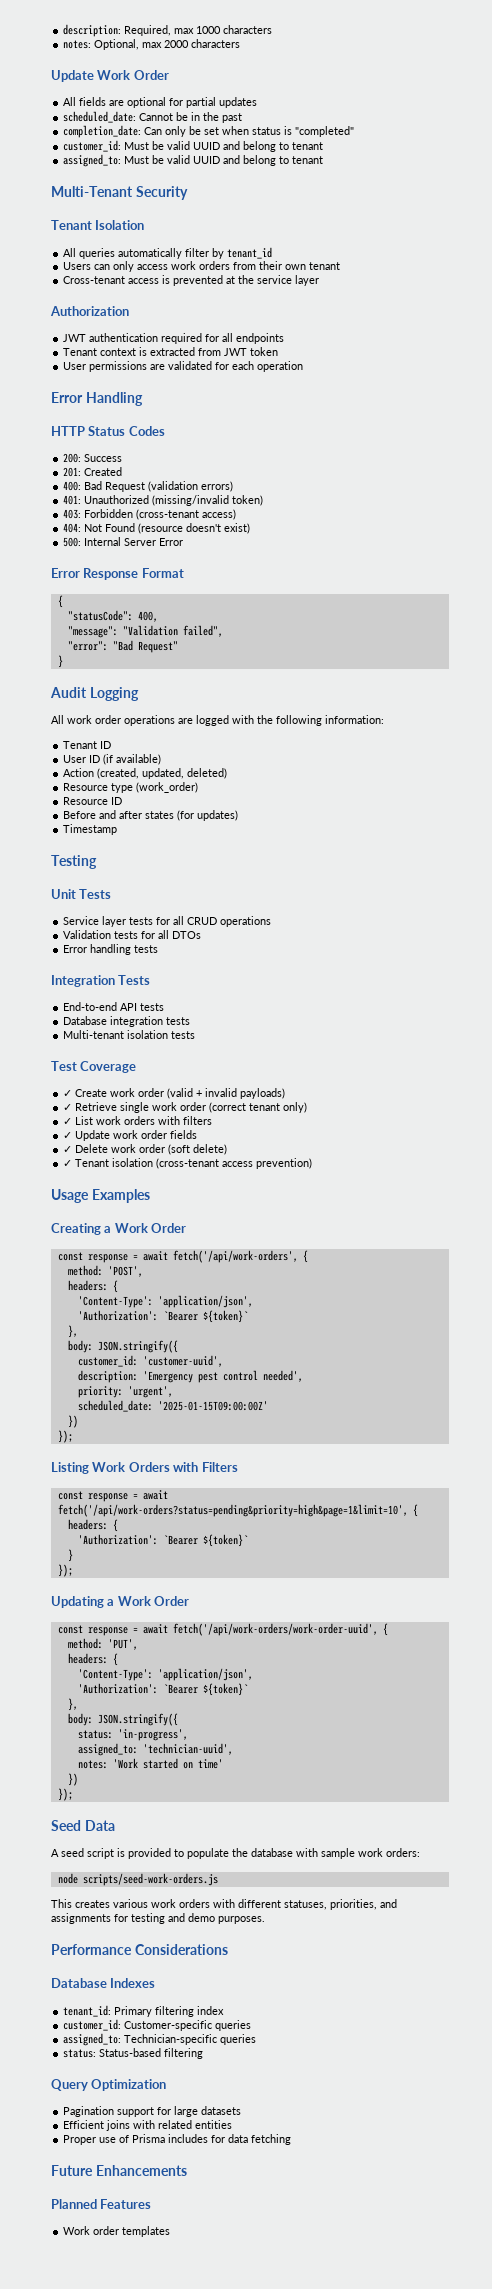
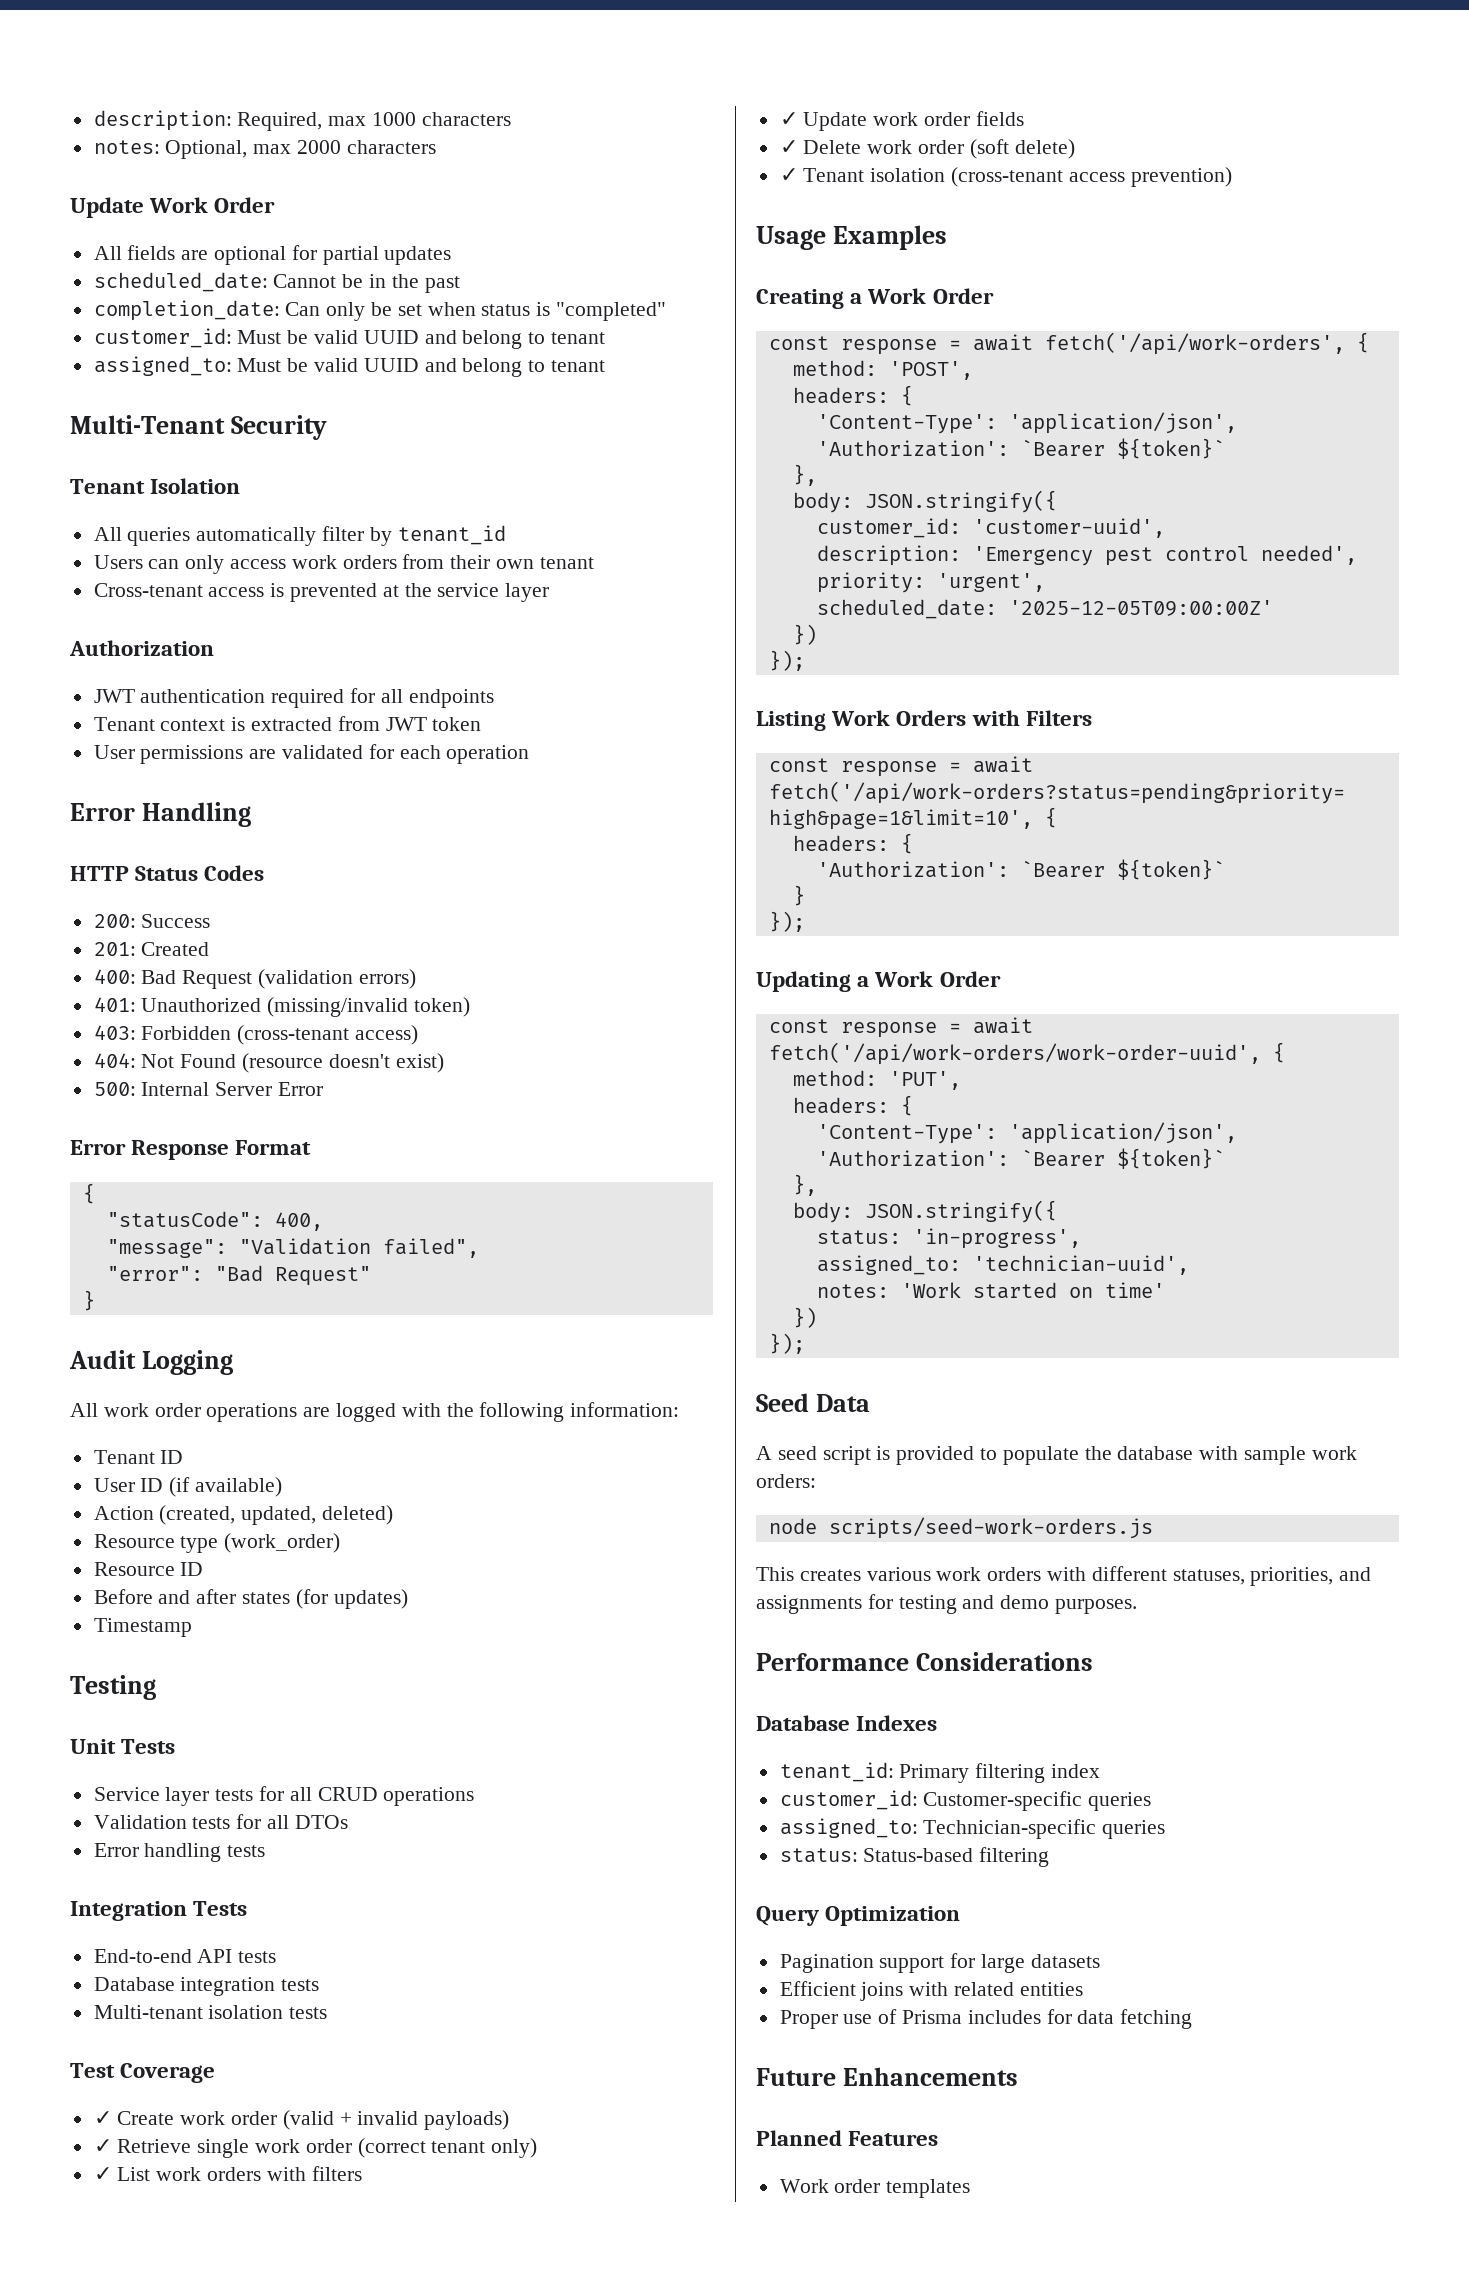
[157,1401,268,1411] '2025-01-15T09:00:00Z' -> [1008,600,1273,616] '2025-12-05T09:00:00Z'

